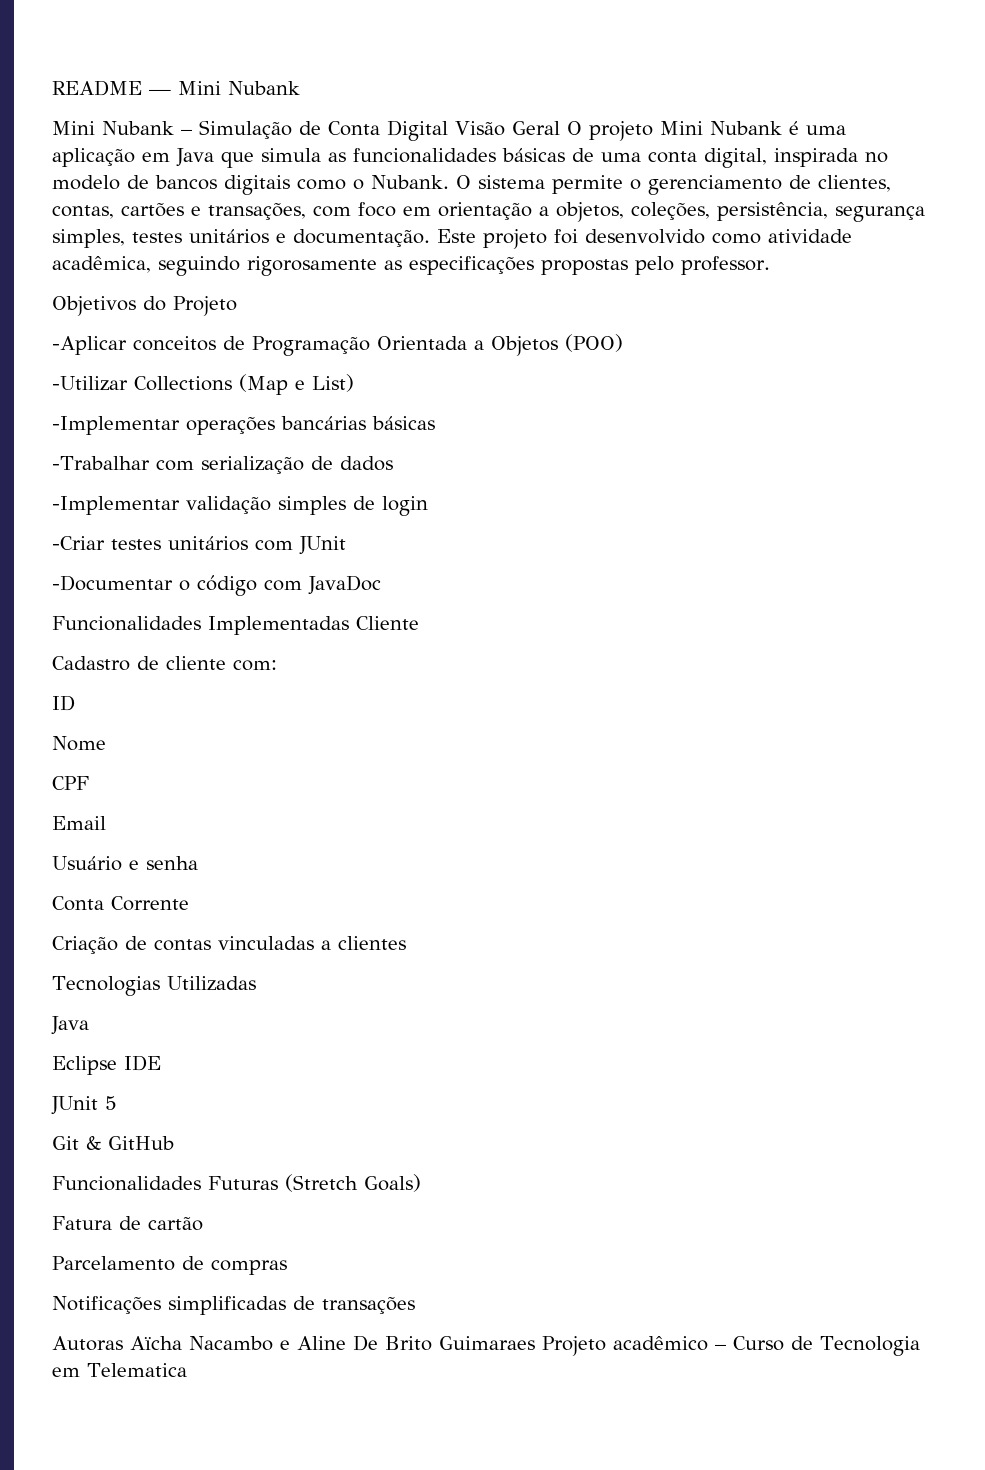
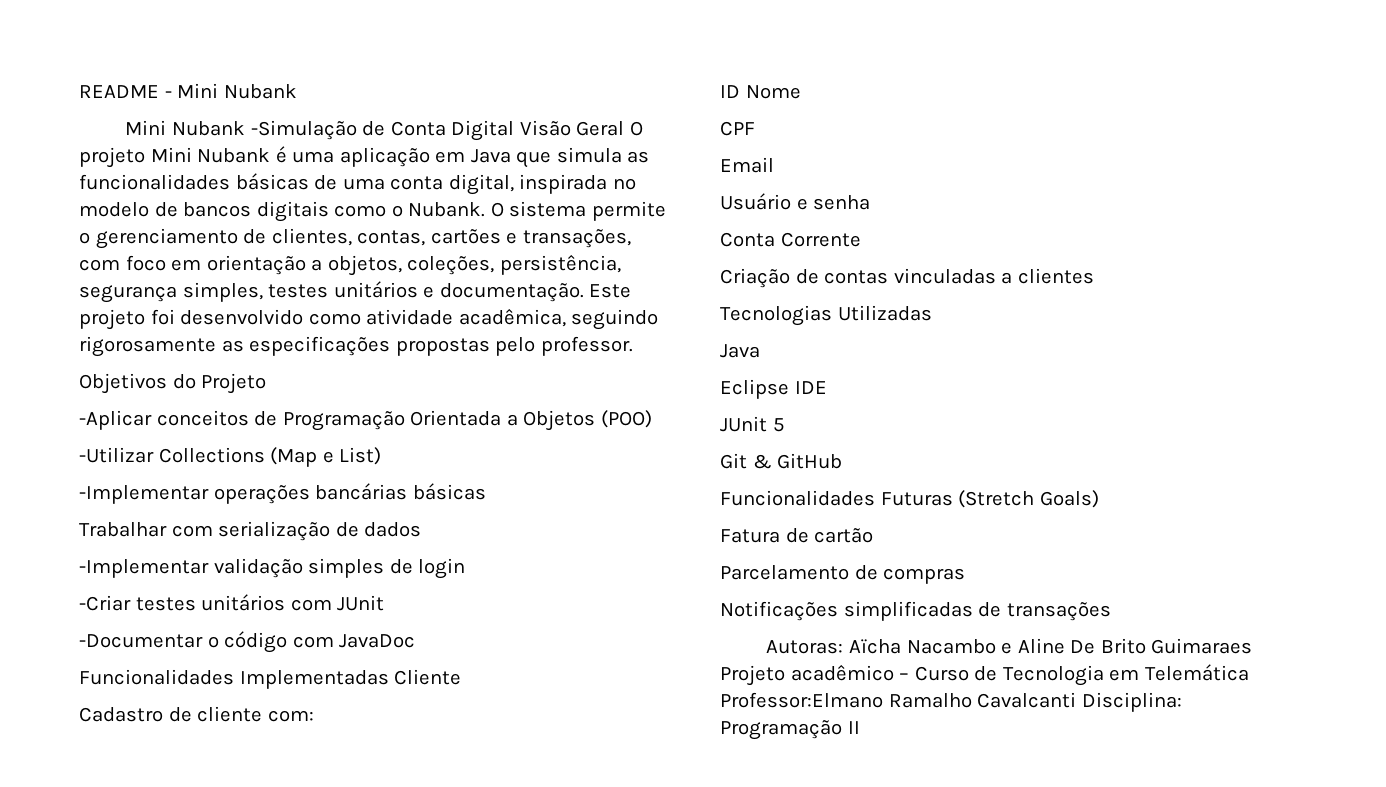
[149,89,171,95] — -> [164,91,172,98] -
[181,120,292,139] – Simulação -> [250,120,357,140] -Simulação
[52,456,150,470] -Trabalhar -> [79,522,167,537] Trabalhar
(75, 703) // -> (740, 91) none
[52,1336,123,1351] Autoras -> [766,640,844,654] Autoras:
[87,1363,187,1377] Telematica -> [1144,664,1249,681] [720,692,1182,712] [720,720,860,740] Telemática Professor:Elmano Ramalho Cavalcanti Disciplina: Programação II

